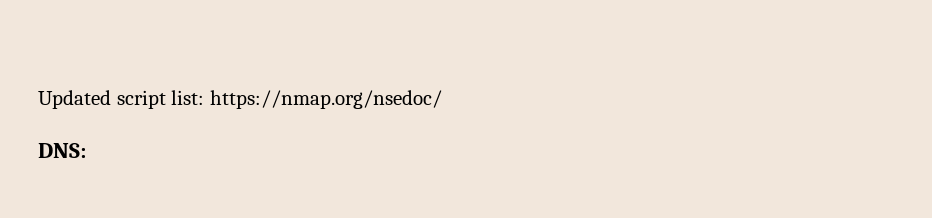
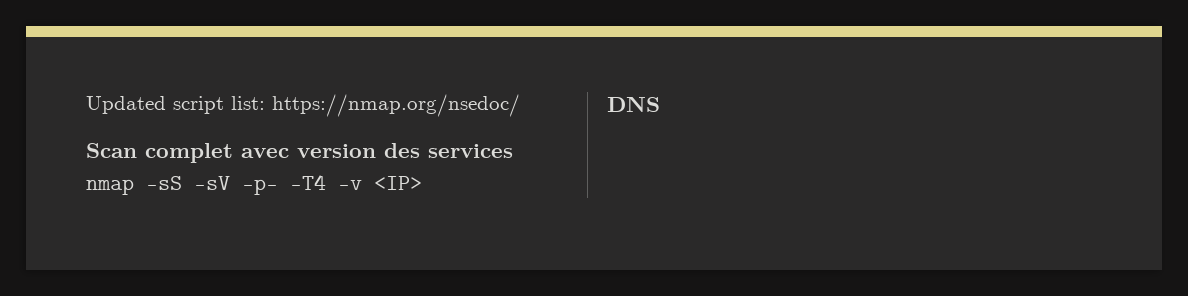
[38,143,86,158] DNS: -> [86,143,513,163] [86,174,422,195] [607,97,660,112] Scan complet avec version des services // nmap -sS -sV -p- -T4 -v <IP> // DNS

